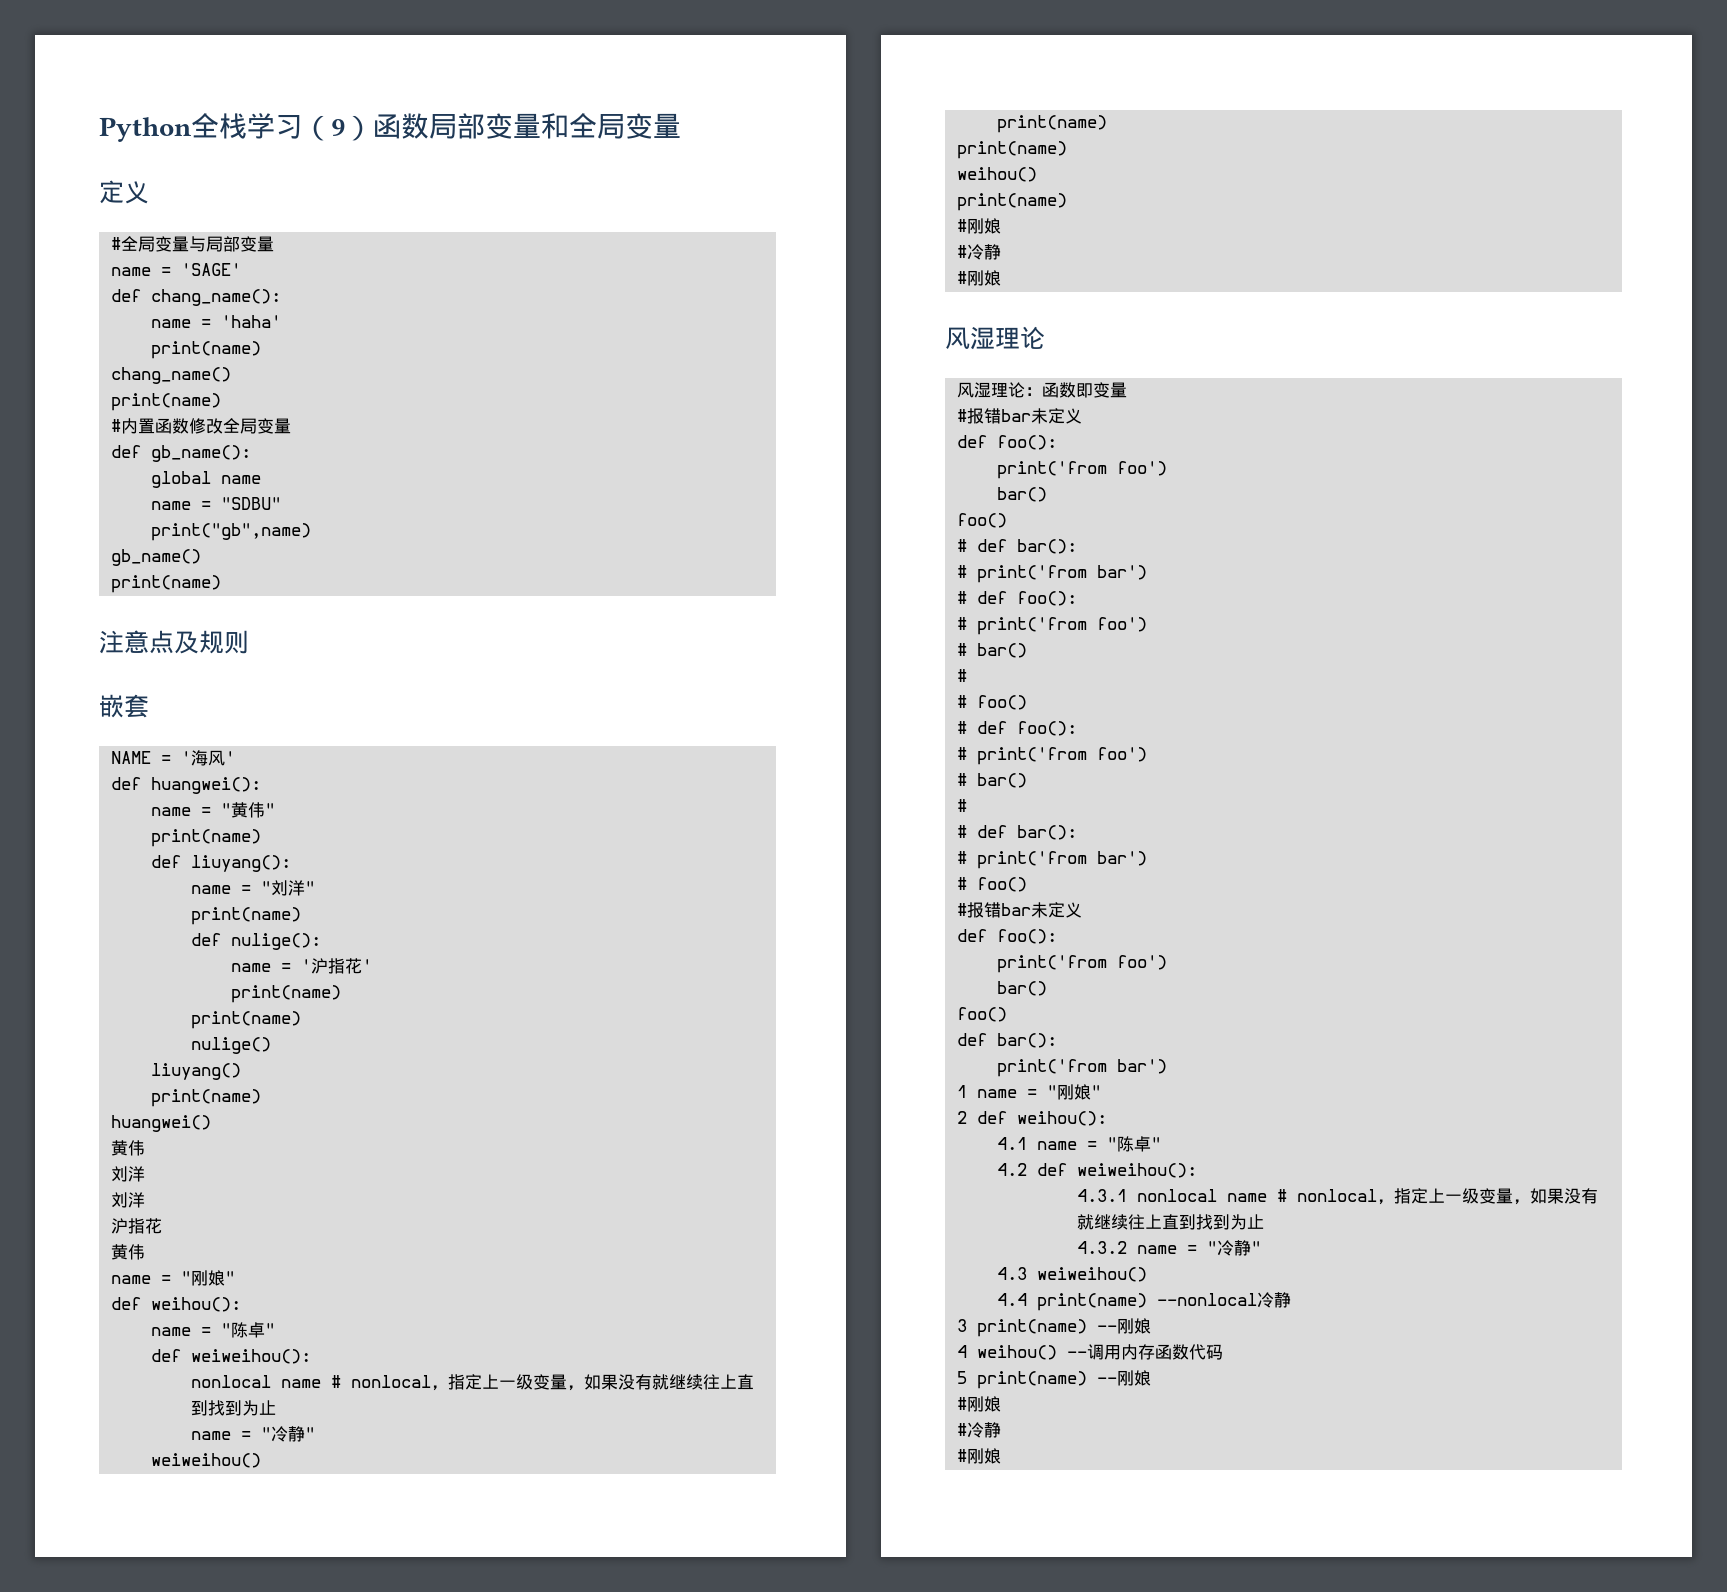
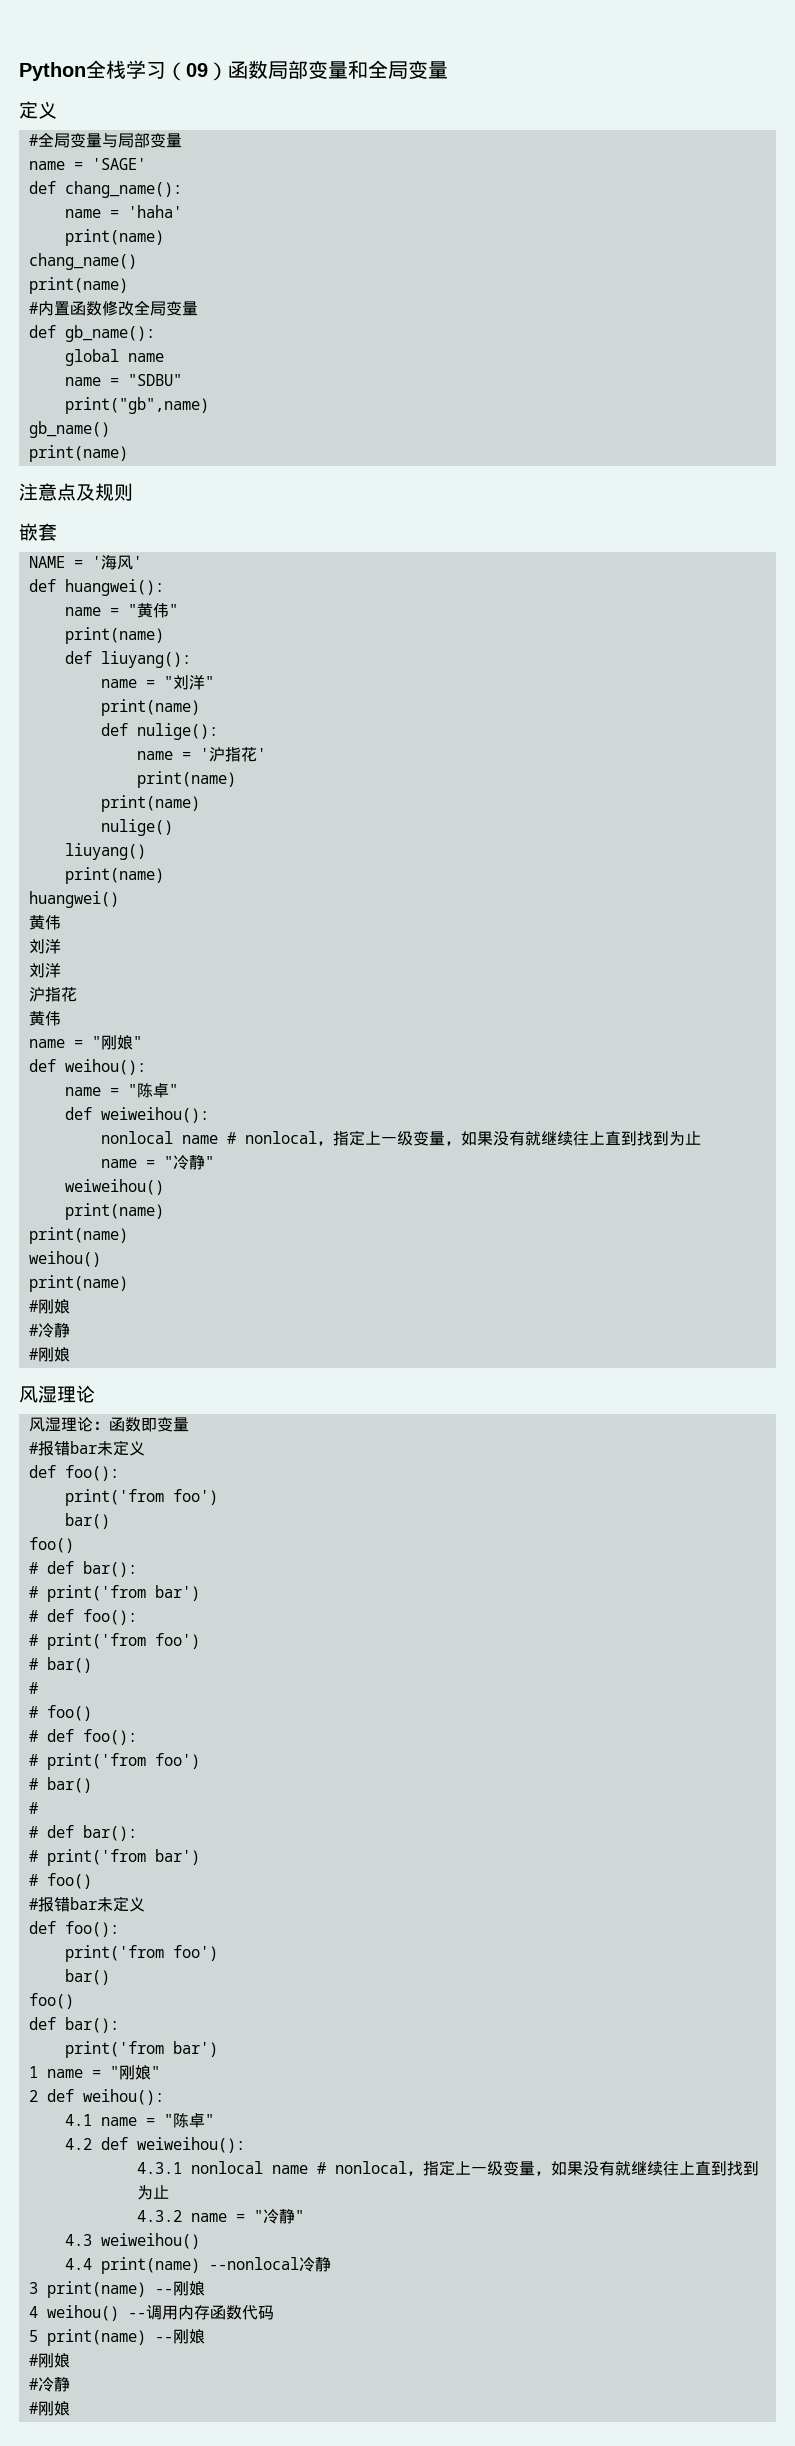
[331,119,345,136] 9 -> [186,63,208,77] 09

